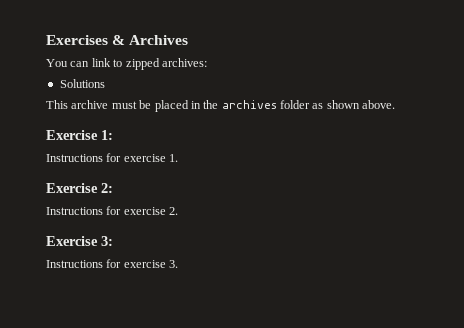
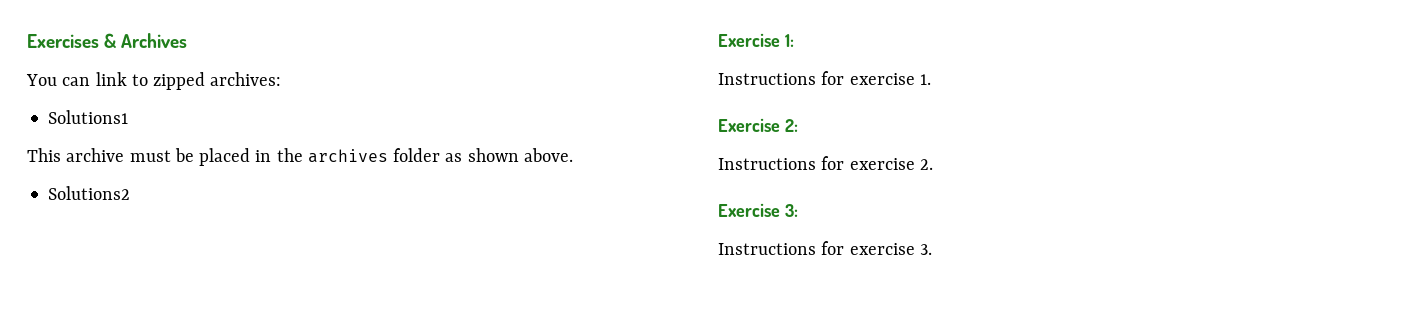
[59,79,105,88] Solutions -> [48,110,129,124] Solutions1
(396, 104) none -> [48,186,131,200] // Solutions2

